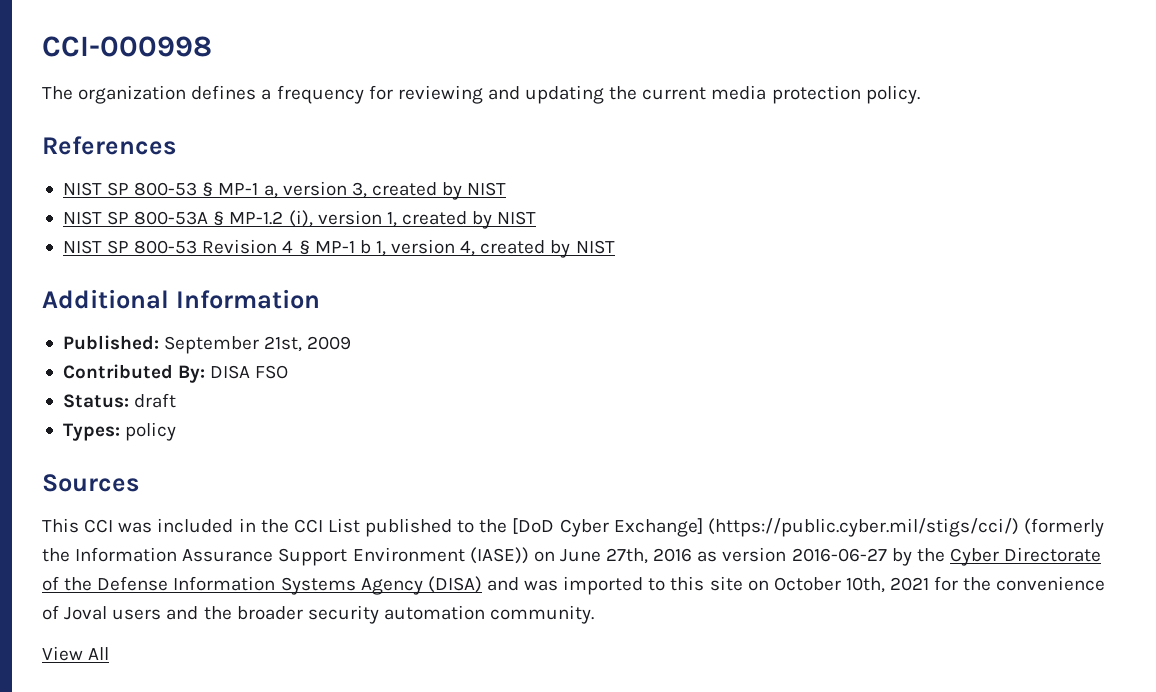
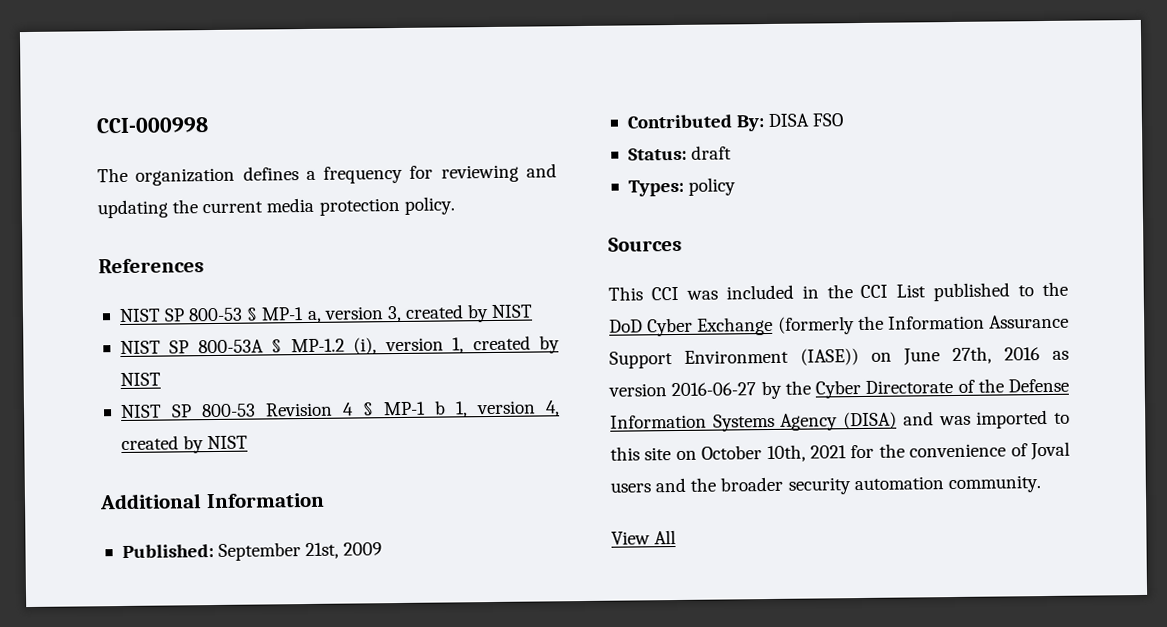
[512,518,1019,537] [DoD Cyber Exchange] (https://public.cyber.mil/stigs/cci/) -> [609,316,774,337] DoD Cyber Exchange

